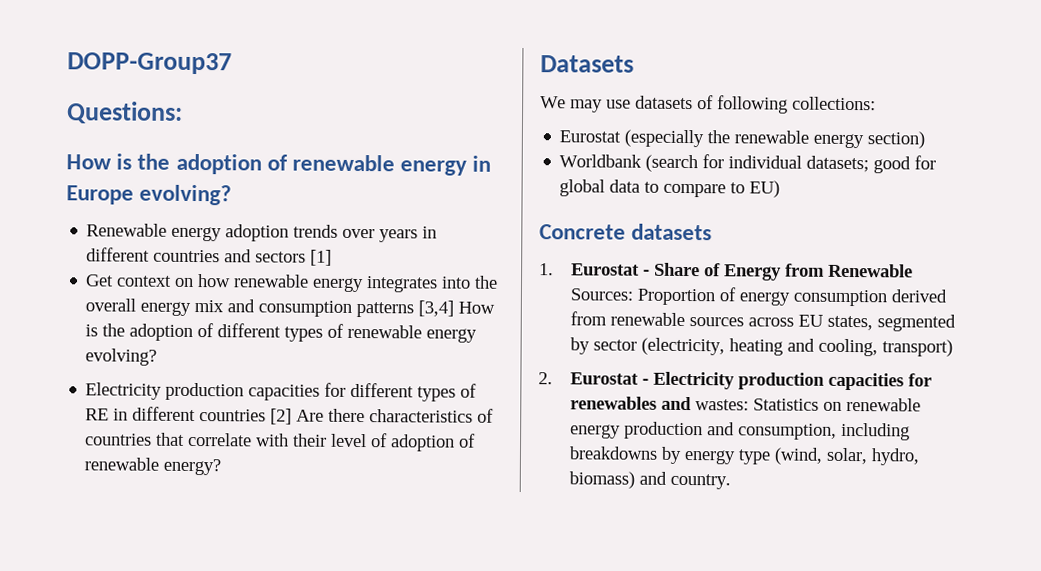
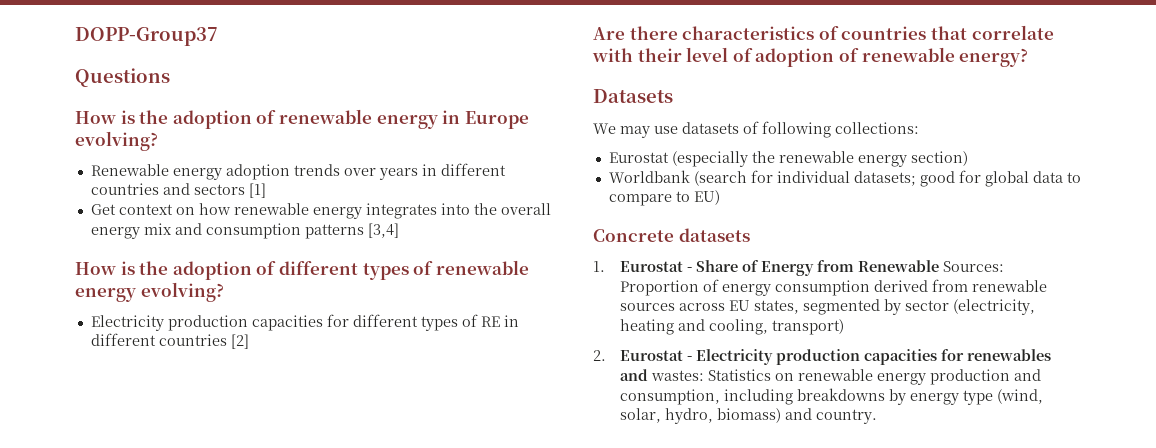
[66,101,183,124] Questions: -> [75,68,170,87] Questions
(455, 308) none -> (399, 230) //
(293, 416) none -> (249, 341) //

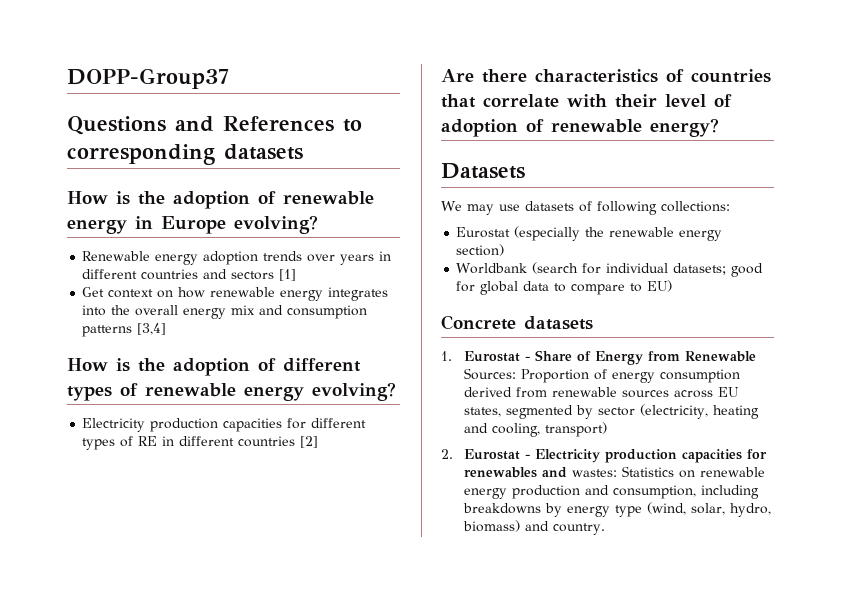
(170, 77) none -> [175,116,362,132] [67,144,303,165] and References to corresponding datasets

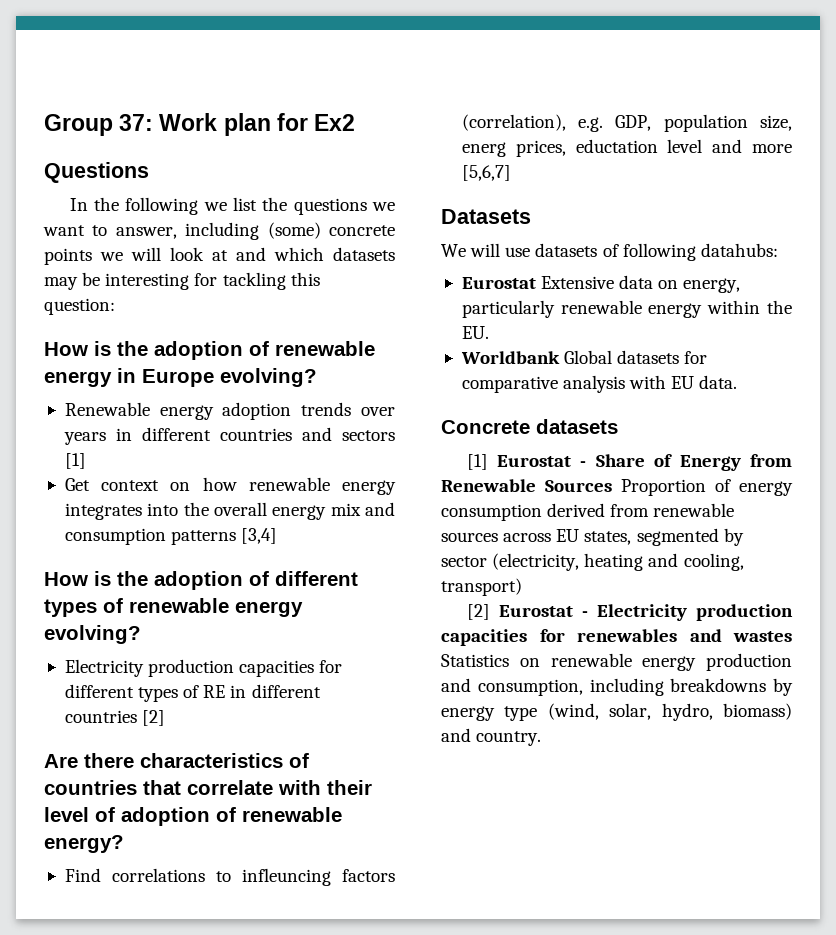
[67,68,229,89] [67,116,362,135] [67,144,303,165] DOPP-Group37 // Questions and References to corresponding datasets -> [44,113,356,136] [44,162,149,183] [69,197,395,215] [43,222,395,240] [44,247,395,265] [44,272,320,290] [44,298,115,315] Group 37: Work plan for Ex2 // Questions // In the following we list the questions we want to answer, including (some) concrete points we will look at and which datasets may be interesting for tackling this question:
(719, 127) none -> [64,868,396,886] [461,114,792,132] [461,139,792,157] [461,165,511,181] // Find correlations to infleuncing factors (correlation), e.g. GDP, population size, energ prices, eductation level and more [5,6,7]
[467,204,494,215] may -> [470,243,501,257] will
[661,201,730,212] [456,226,723,241] [456,244,505,256] [456,262,764,277] [456,280,673,295] collections: // Eurostat (especially the renewable energy section) // Worldbank (search for individual datasets; good for global data to compare to EU) -> [700,243,778,257] [461,275,741,293] [461,300,793,318] [461,326,489,339] [460,350,708,364] [461,375,738,393] datahubs: // Eurostat Extensive data on energy, particularly renewable energy within the EU. // Worldbank Global datasets for comparative analysis with EU data.
[441,351,452,361] 1. -> [466,454,488,470] [1]
[464,368,517,380] Sources: -> [545,480,612,492] Sources
[441,449,453,459] 2. -> [466,604,490,620] [2]
[572,469,618,477] wastes: -> [733,631,792,642] wastes

